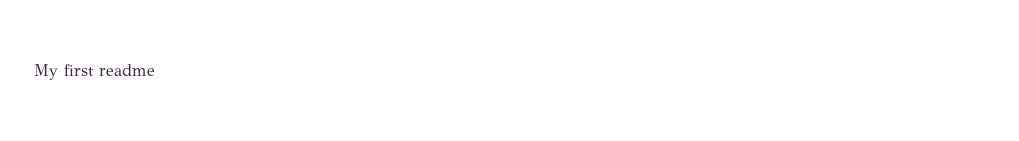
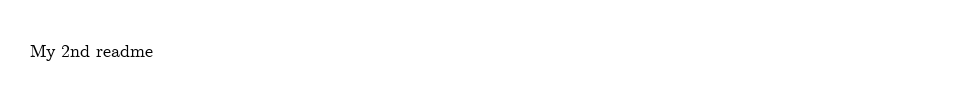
[64,64,94,76] first -> [61,45,90,57] 2nd

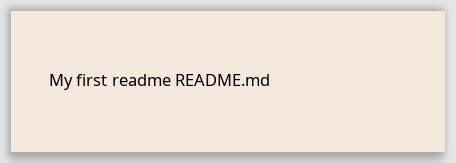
[61,45,153,57] 2nd readme -> [76,74,271,86] first readme README.md

